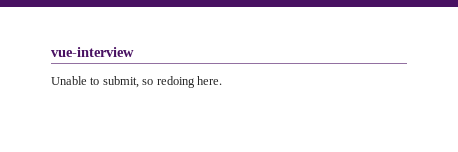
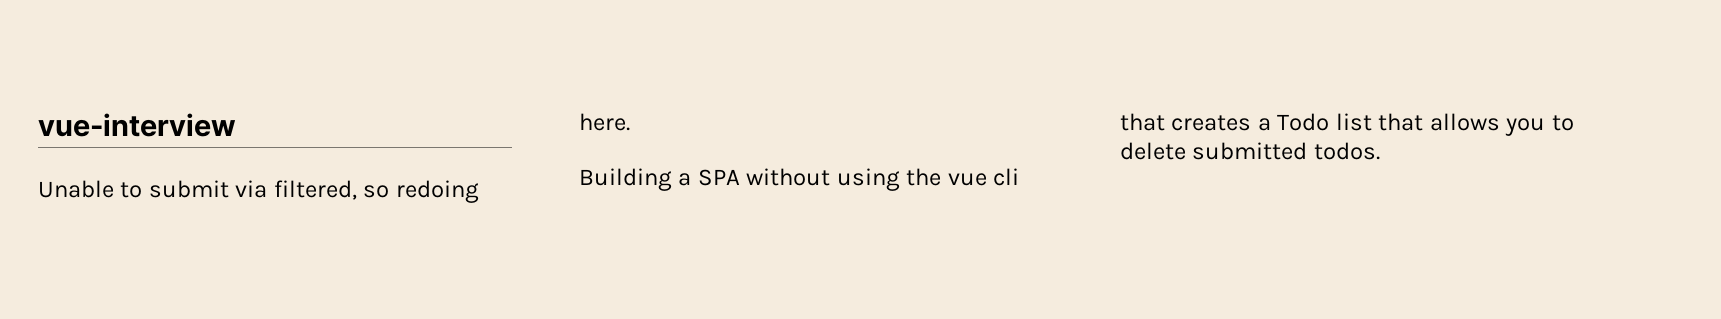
[102,76,139,88] submit, -> [148,180,357,200] submit via filtered,
(222, 80) none -> [579,168,1020,191] [1120,113,1574,136] [1120,142,1380,160] // Building a SPA without using the vue cli that creates a Todo list that allows you to delete submitted todos.

